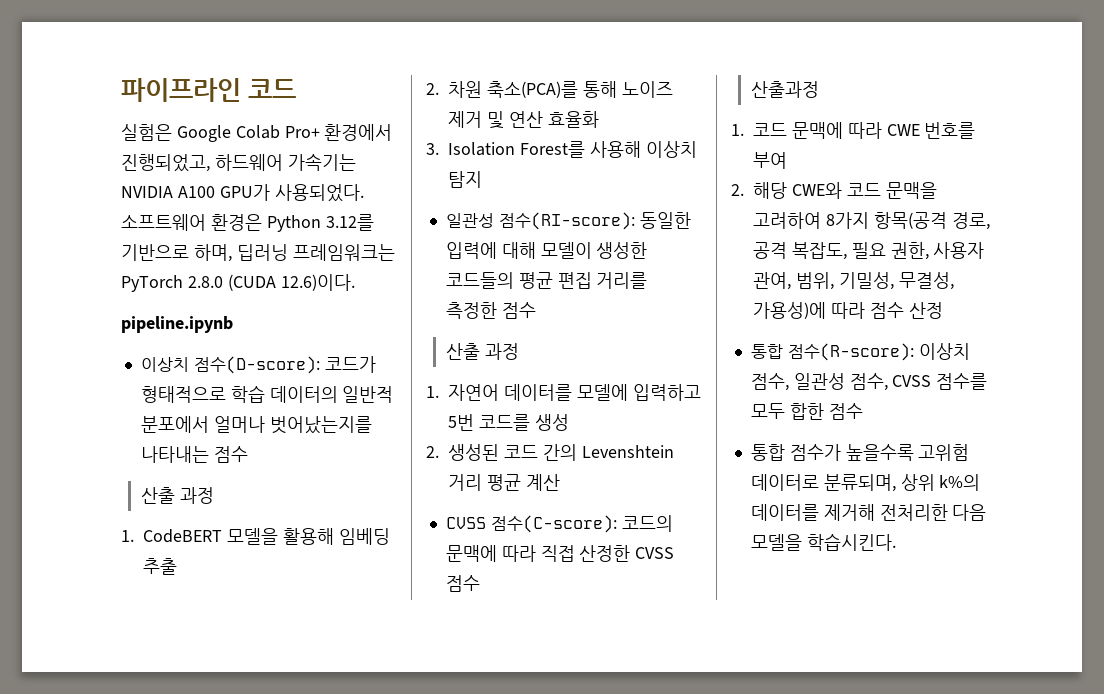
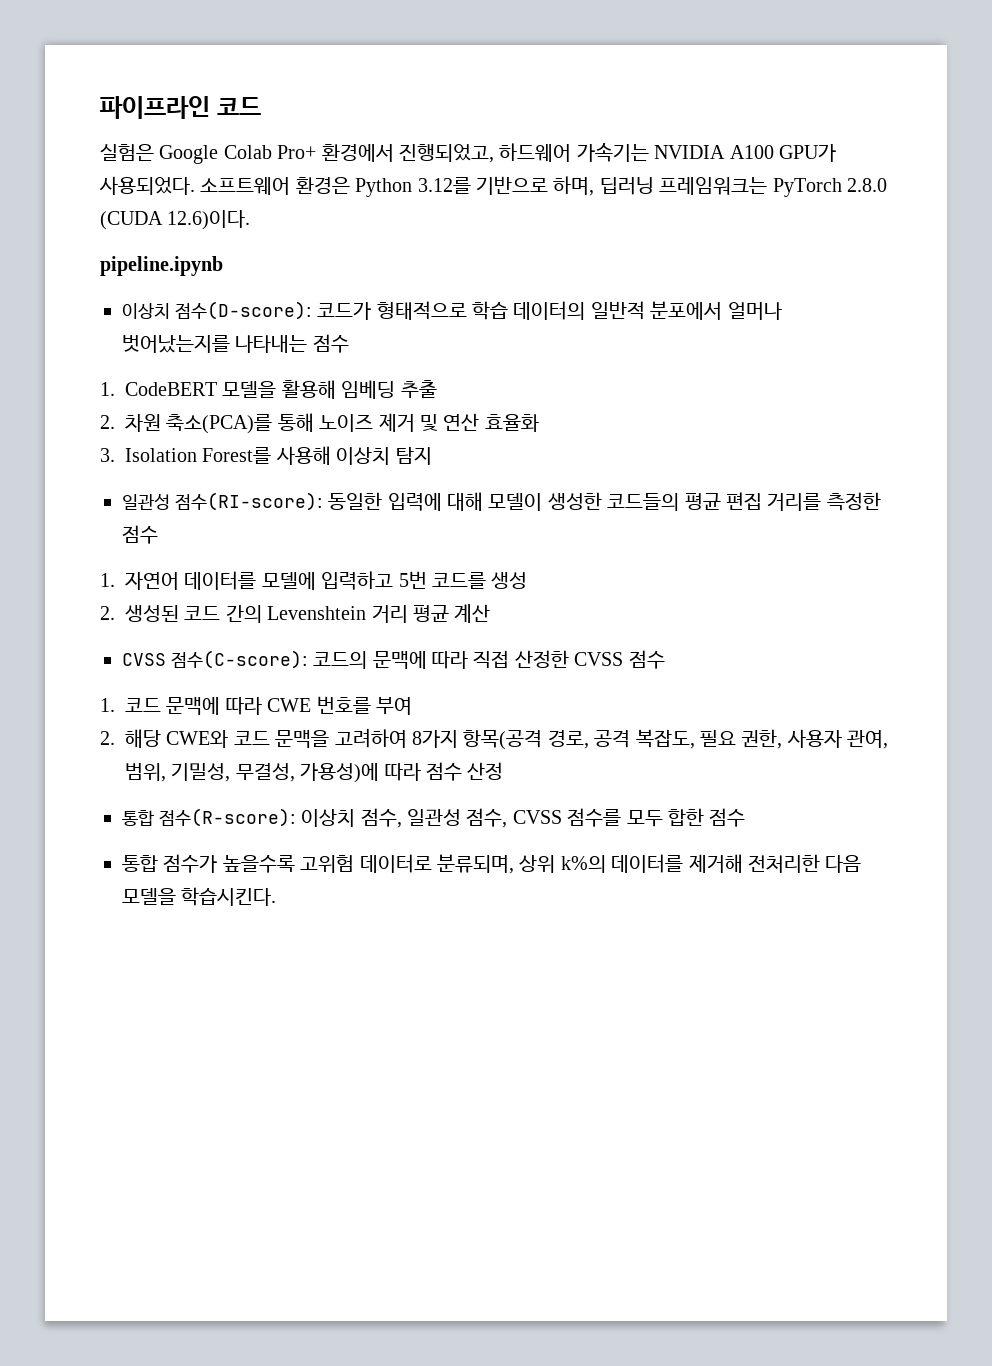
[141,487,214,504] // 산출 과정 -> (349, 343) none
[446,343,519,360] // 산출 과정 -> (158, 534) none
[751,81,820,98] // 산출과정 -> (665, 659) none

